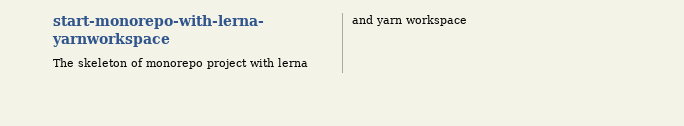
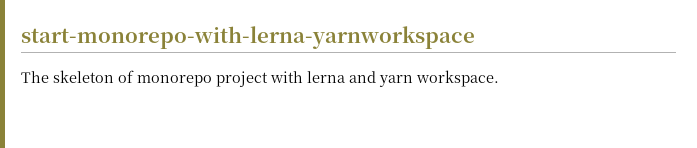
[406,15,467,26] workspace -> [416,70,499,87] workspace.

